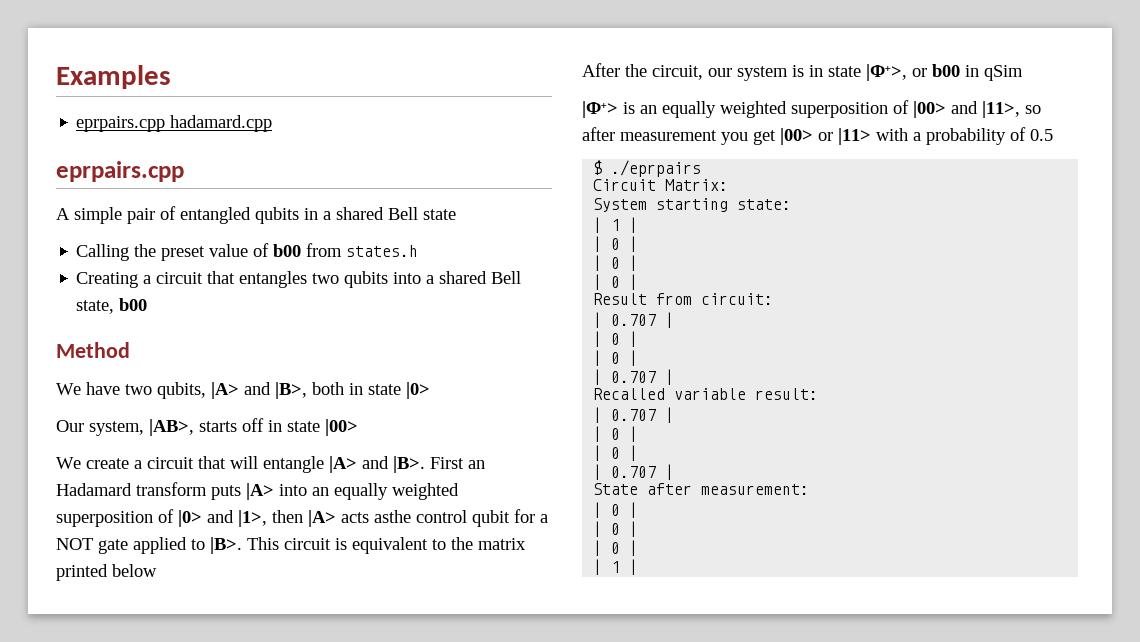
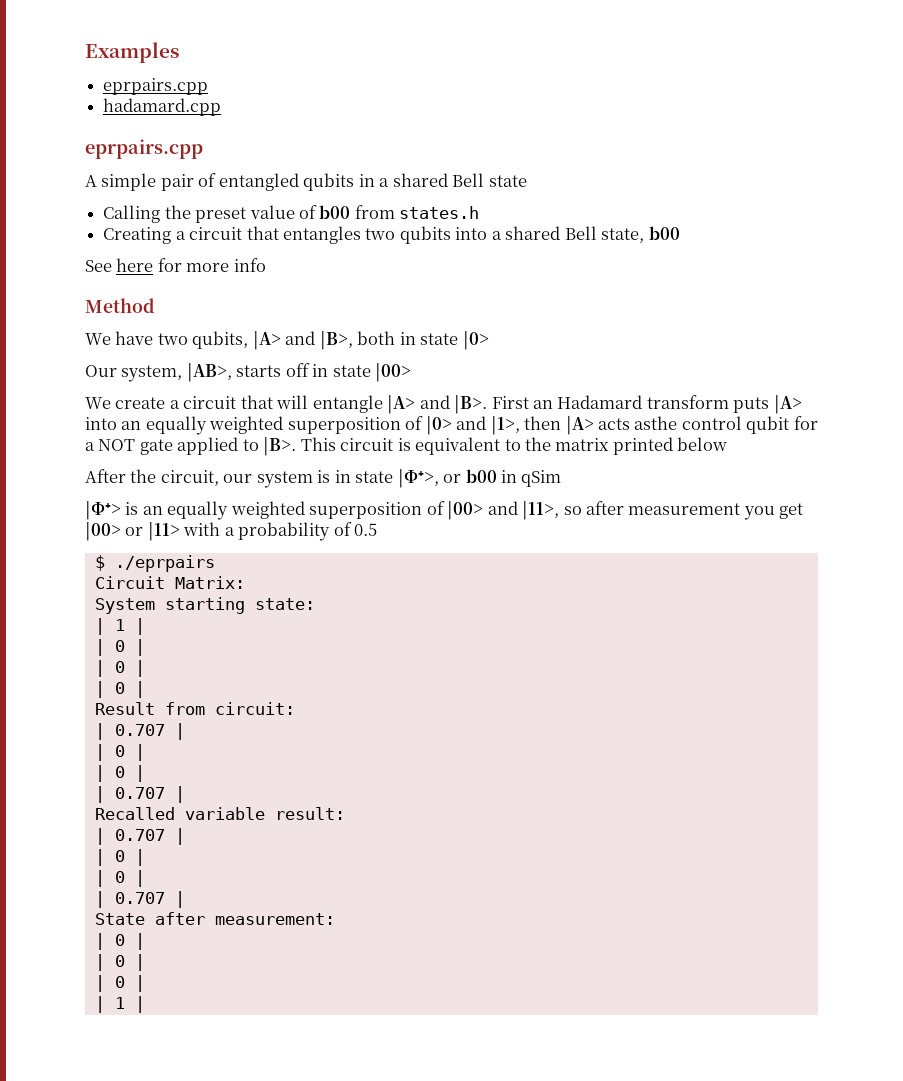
(166, 124) none -> (209, 86) //
(148, 304) none -> [85,258,266,272] // See here for more info

